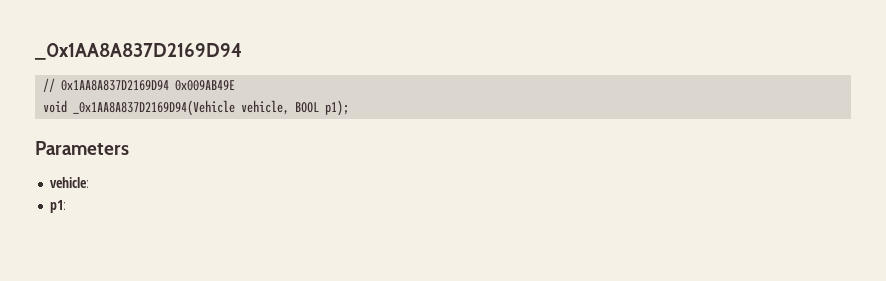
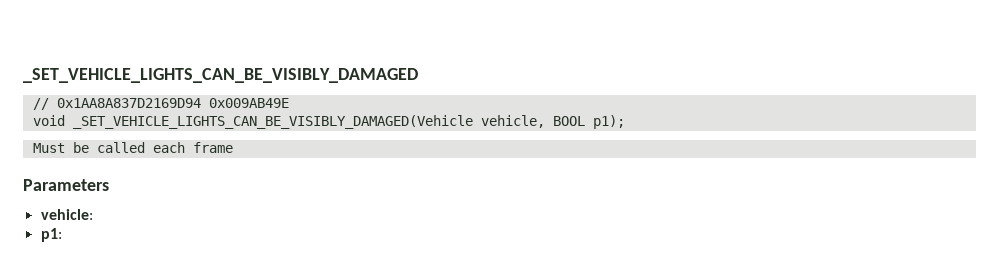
[34,43,242,60] _0x1AA8A837D2169D94 -> [23,68,418,83] _SET_VEHICLE_LIGHTS_CAN_BE_VISIBLY_DAMAGED
[73,100,236,116] _0x1AA8A837D2169D94(Vehicle -> [72,115,473,129] _SET_VEHICLE_LIGHTS_CAN_BE_VISIBLY_DAMAGED(Vehicle
(350, 108) none -> [32,142,233,153] // Must be called each frame

